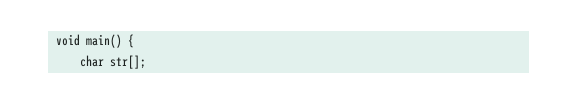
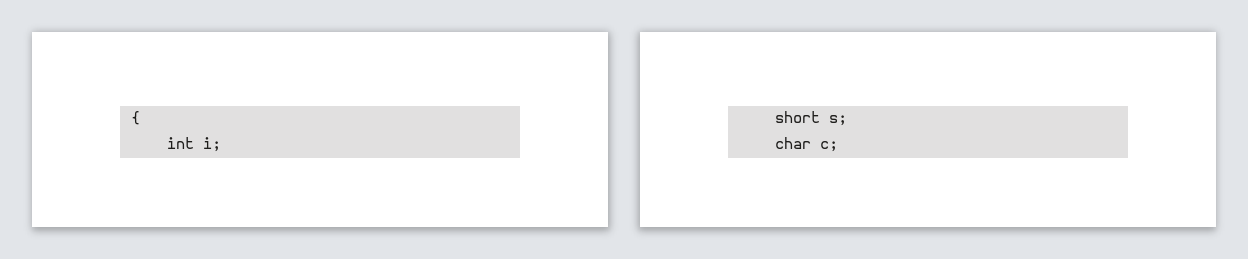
[56,34,123,48] void main() -> (130, 118) none
(135, 41) none -> [166,137,221,152] [774,111,847,126] // int i; // short s;
[110,55,147,69] str[]; -> [819,141,838,152] c;

